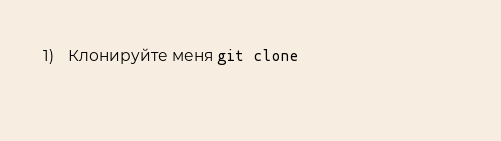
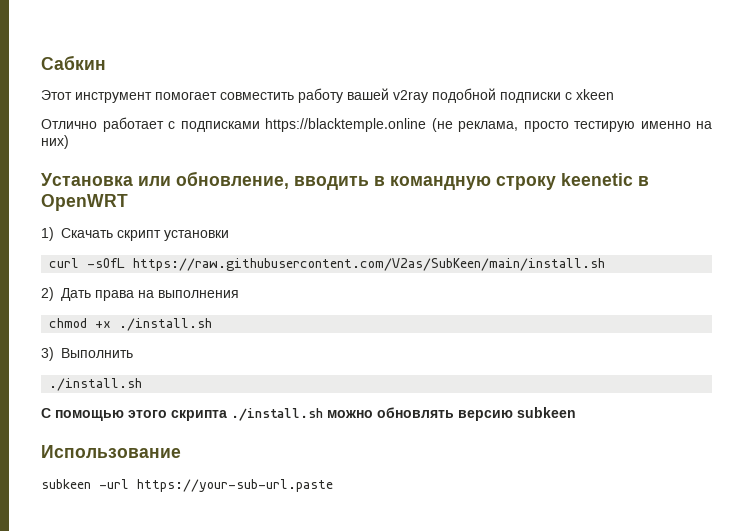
[43,48,299,65] 1) Клонируйте меня git clone -> [41,55,106,70] [41,88,614,103] [41,117,712,132] [41,135,69,149] [41,171,649,190] [41,194,128,211] [41,227,229,241] [49,258,606,271] [41,287,239,301] [49,318,213,331] [41,347,133,361] [49,378,143,391] [41,407,576,421] [41,445,181,458] [41,479,333,492] Сабкин // Этот инструмент помогает совместить работу вашей v2ray подобной подписки с xkeen // Отлично работает с подписками https://blacktemple.online (не реклама, просто тестирую именно на них) // Установка или обновление, вводить в командную строку keenetic в OpenWRT // 1) Скачать скрипт установки // curl -sOfL https://raw.githubusercontent.com/V2as/SubKeen/main/install.sh // 2) Дать права на выполнения // chmod +x ./install.sh // 3) Выполнить // ./install.sh // С помощью этого скрипта ./install.sh можно обновлять версию subkeen // Использование // subkeen -url https://your-sub-url.paste

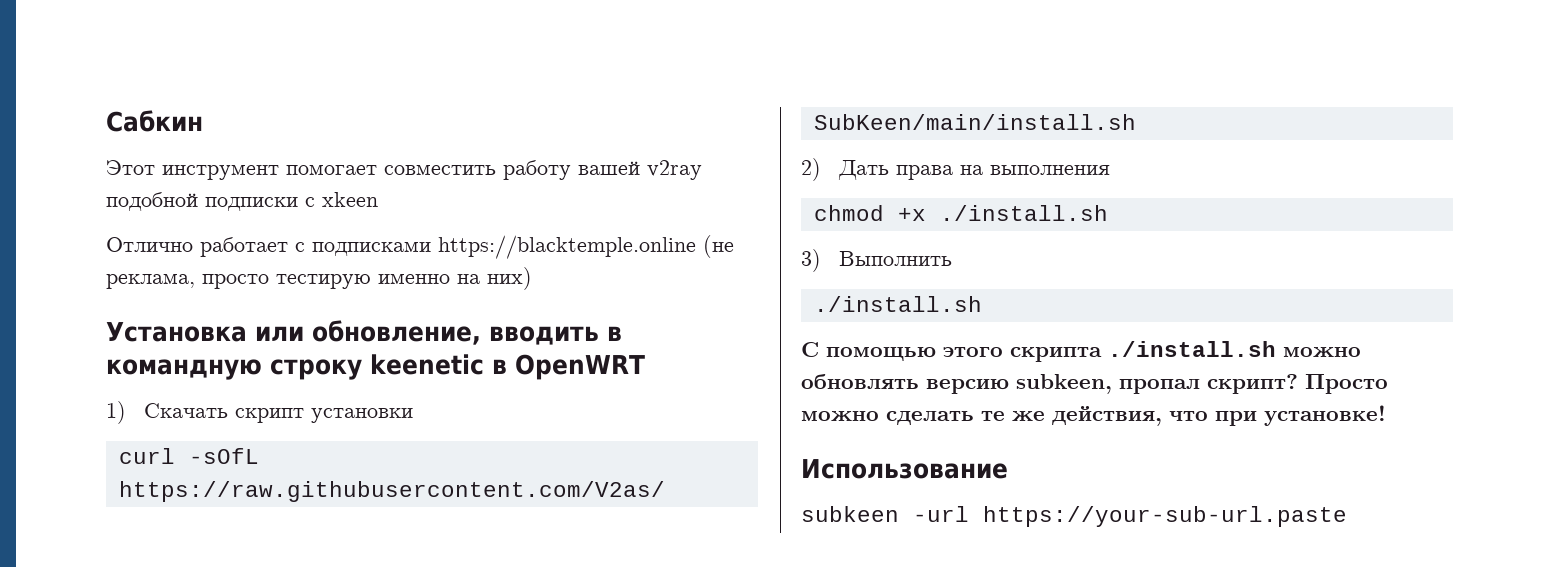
[517,407,576,418] subkeen -> [1016,374,1388,394] [801,405,1386,426] subkeen, пропал скрипт? Просто можно сделать те же действия, что при установке!

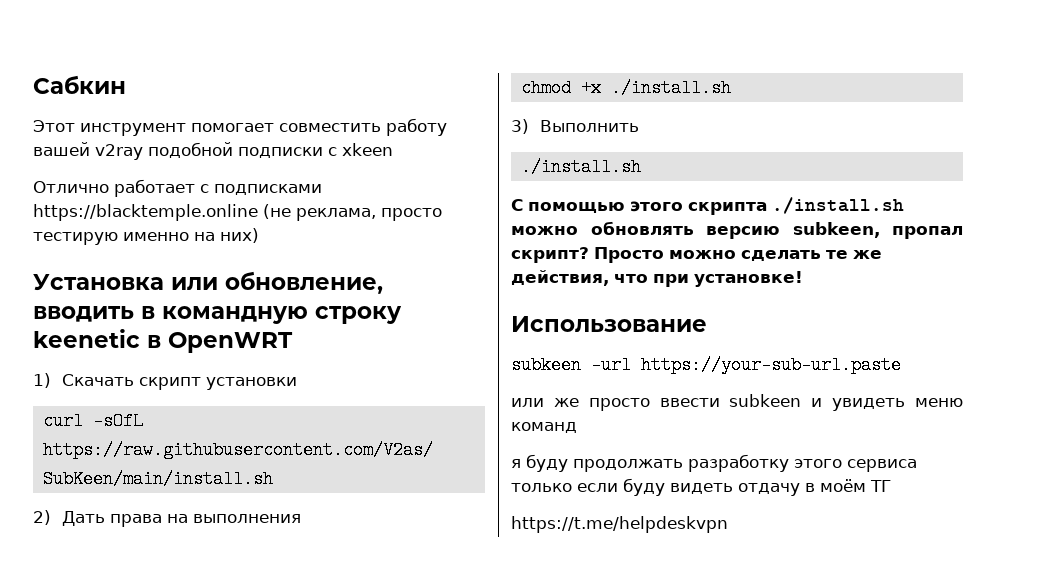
(1347, 516) none -> [511,394,963,411] [511,422,577,433] [511,454,917,472] [511,478,891,496] [511,516,728,533] // или же просто ввести subkeen и увидеть меню команд // я буду продолжать разработку этого сервиса только если буду видеть отдачу в моём ТГ // https://t.me/helpdeskvpn

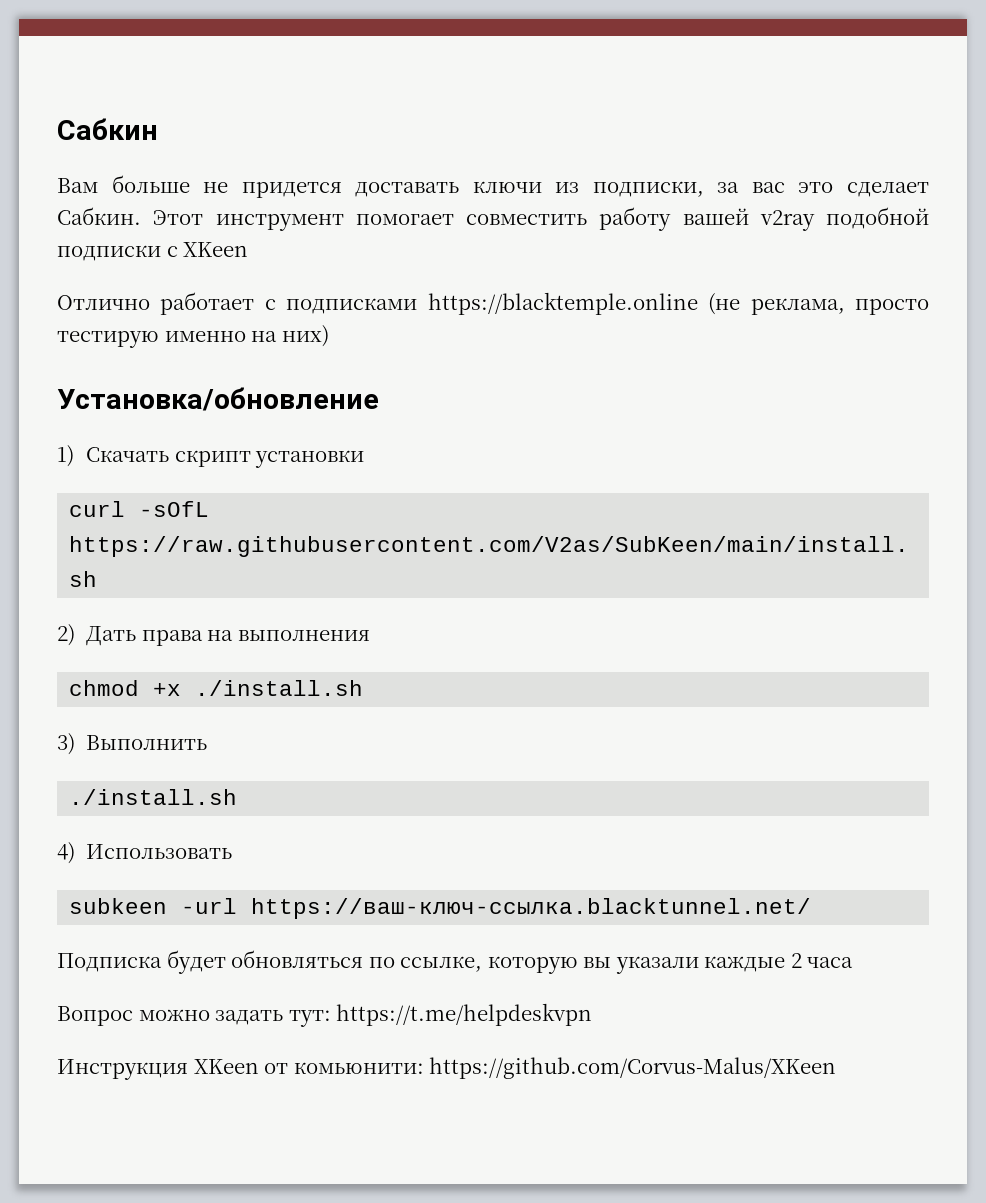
(126, 84) none -> [57,175,929,198] [57,207,141,225] Вам больше не придется доставать ключи из подписки, за вас это сделает Сабкин.
[342,143,393,156] xkeen -> [183,242,249,257] XKeen
[33,271,383,294] [33,306,402,324] [33,329,293,353] Установка или обновление, вводить в командную строку keenetic в OpenWRT -> [57,387,379,411] Установка/обновление
[511,197,904,215] [511,221,963,239] [511,247,882,263] [511,270,803,287] [511,316,707,332] [511,356,901,374] [511,394,963,411] [511,422,577,433] [511,454,917,472] [511,478,891,496] [511,516,728,533] С помощью этого скрипта ./install.sh можно обновлять версию subkeen, пропал скрипт? Просто можно сделать те же действия, что при установке! // Использование // subkeen -url https://your-sub-url.paste // или же просто ввести subkeen и увидеть меню команд // я буду продолжать разработку этого сервиса только если буду видеть отдачу в моём ТГ // https://t.me/helpdeskvpn -> [57,842,233,864] [69,898,812,919] [57,950,854,974] [57,1003,593,1027] [57,1057,837,1080] 4) Использовать // subkeen -url https://ваш-ключ-ссылка.blacktunnel.net/ // Подписка будет обновляться по ссылке, которую вы указали каждые 2 часа // Вопрос можно задать тут: https://t.me/helpdeskvpn // Инструкция XKeen от комьюнити: https://github.com/Corvus-Malus/XKeen

